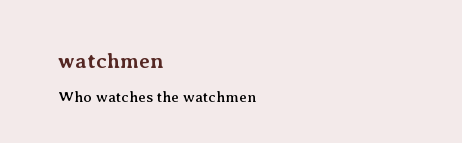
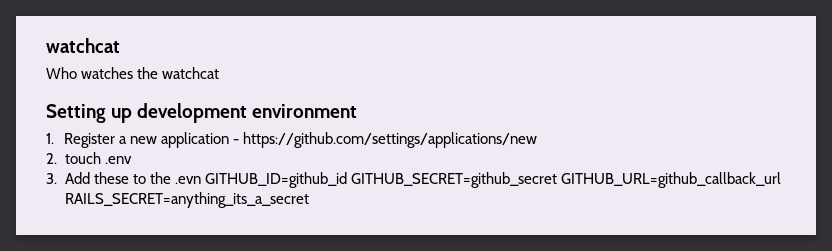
[58,53,164,68] watchmen -> [46,38,120,53] watchcat
[183,91,257,102] watchmen -> [162,67,220,79] [46,103,358,123] [46,132,538,148] [46,152,132,164] [46,172,781,188] [64,192,309,208] watchcat // Setting up development environment // 1. Register a new application - https://github.com/settings/applications/new // 2. touch .env // 3. Add these to the .evn GITHUB_ID=github_id GITHUB_SECRET=github_secret GITHUB_URL=github_callback_url RAILS_SECRET=anything_its_a_secret

